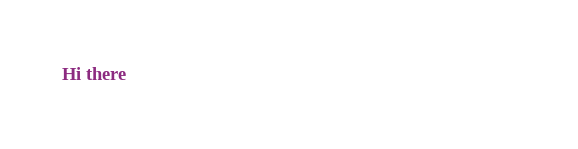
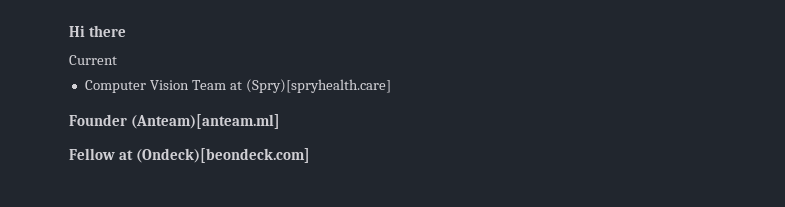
(126, 73) none -> [69,55,117,65] [84,79,391,93] [69,114,281,129] [69,148,311,163] // Current // Computer Vision Team at (Spry)[spryhealth.care] // Founder (Anteam)[anteam.ml] // Fellow at (Ondeck)[beondeck.com]

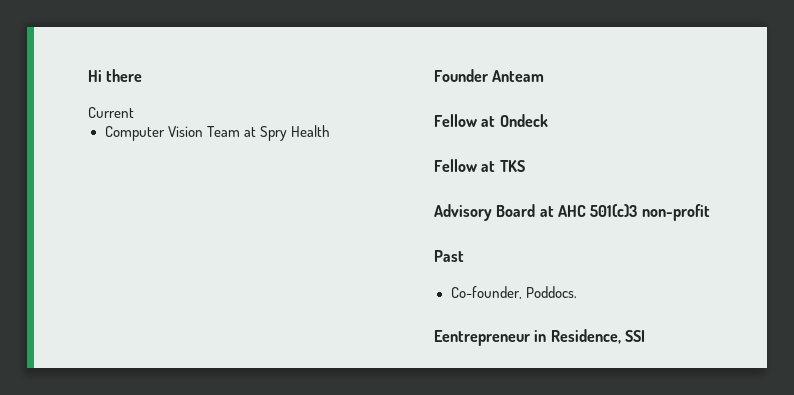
[245,79,391,93] (Spry)[spryhealth.care] -> [259,125,330,141] Spry Health
[131,114,281,129] [69,148,311,163] (Anteam)[anteam.ml] // Fellow at (Ondeck)[beondeck.com] -> [492,70,545,82] [434,114,548,127] [434,159,525,172] [434,204,710,221] [434,250,464,262] [450,286,577,299] [434,329,645,346] Anteam // Fellow at Ondeck // Fellow at TKS // Advisory Board at AHC 501(c)3 non-profit // Past // Co-founder, Poddocs. // Eentrepreneur in Residence, SSI

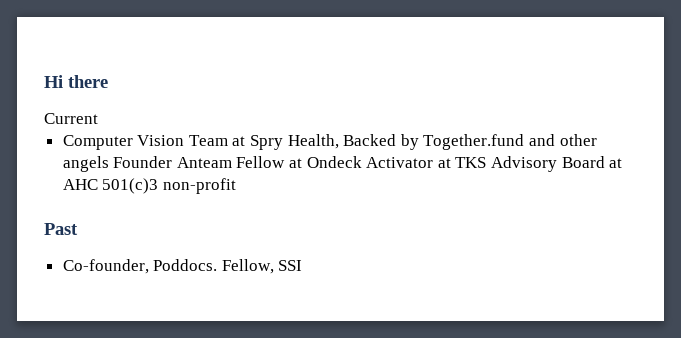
[290,125,330,137] Health // -> [287,134,597,150] [62,156,109,172] Health, Backed by Together.fund and other angels
(545, 76) // -> (232, 162) none
[434,159,477,172] // Fellow -> [366,157,434,168] Activator
(525, 166) // -> (487, 162) none
[434,329,621,346] // Eentrepreneur in Residence, -> [221,259,274,274] Fellow,

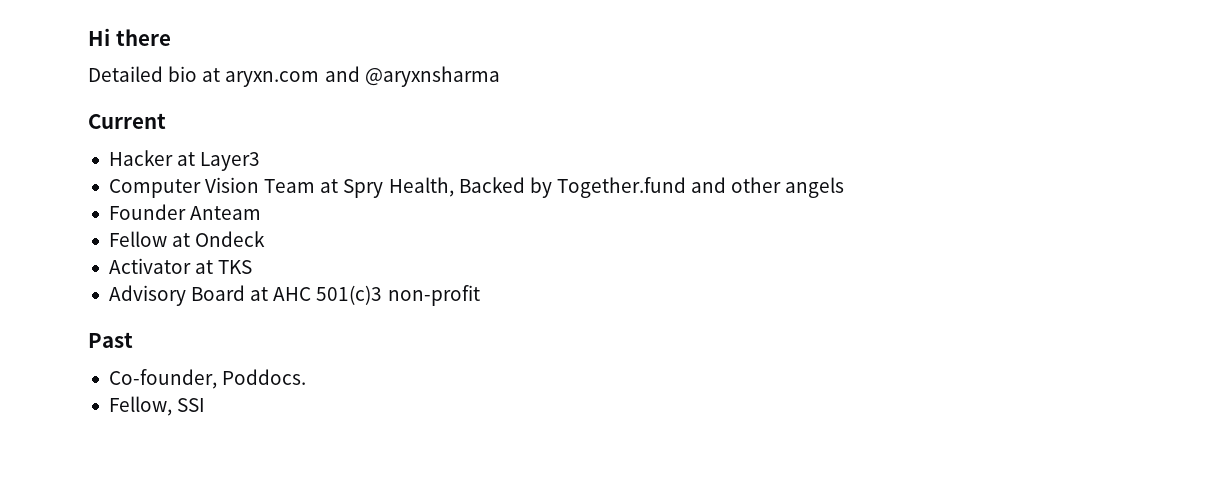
[44,113,98,124] Current -> [88,66,500,87] [88,113,166,129] [108,150,261,171] Detailed bio at aryxn.com and @aryxnsharma // Current // Hacker at Layer3
(109, 164) none -> (845, 187) //
(232, 162) none -> (262, 213) //
(362, 162) none -> (266, 239) //
(487, 162) none -> (253, 267) //
(218, 265) none -> (307, 377) //

